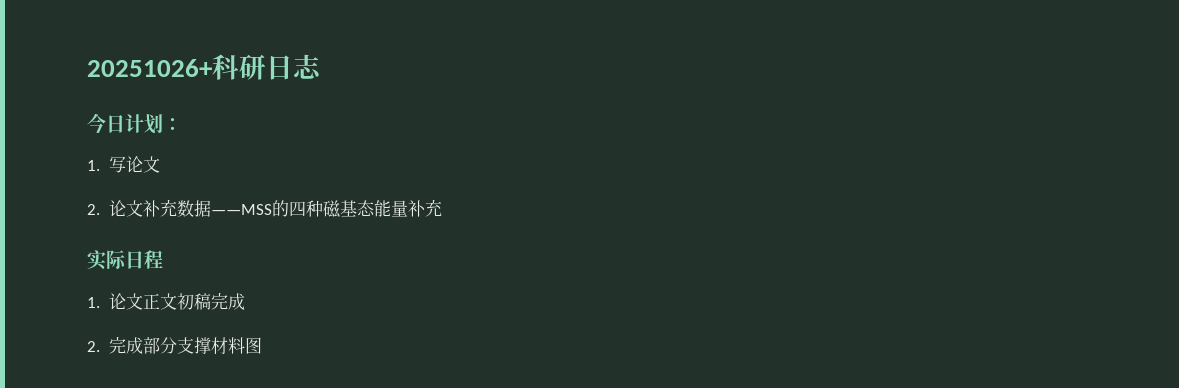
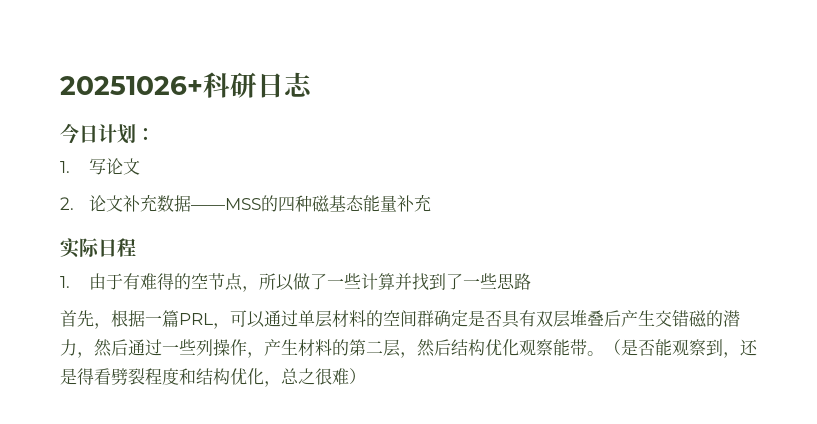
[108,293,245,310] [87,337,262,355] 论文正文初稿完成 // 2.完成部分支撑材料图 -> [88,273,531,292] [60,310,740,329] [60,339,758,358] [60,368,366,387] 由于有难得的空节点，所以做了一些计算并找到了一些思路 // 首先，根据一篇PRL，可以通过单层材料的空间群确定是否具有双层堆叠后产生交错磁的潜力，然后通过一些列操作，产生材料的第二层，然后结构优化观察能带。（是否能观察到，还是得看劈裂程度和结构优化，总之很难）

